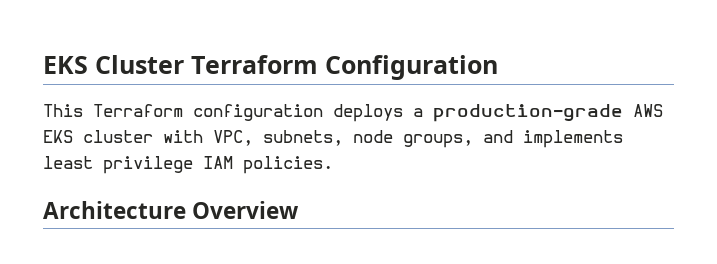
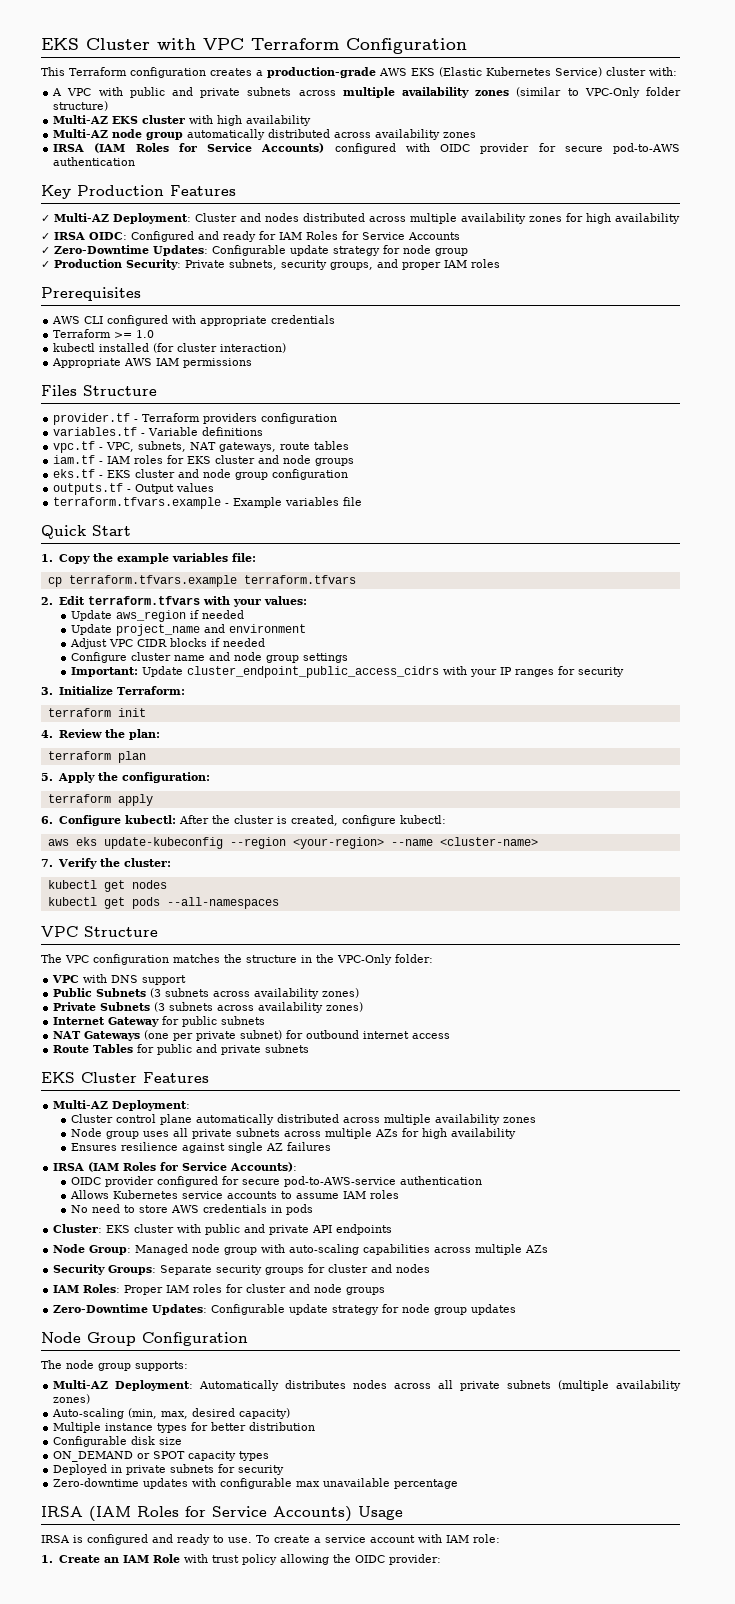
[43,55,184,74] EKS Cluster -> [41,38,244,50] EKS Cluster with VPC
[333,104,403,122] deploys -> [210,68,252,76] creates
[83,130,623,148] [43,156,333,174] [43,201,300,219] cluster with VPC, subnets, node groups, and implements least privilege IAM policies. // Architecture Overview -> [439,67,677,77] [52,87,681,98] [53,101,109,111] [53,115,312,126] [53,129,477,140] [53,143,680,154] [53,157,136,166] [41,185,236,199] [41,213,680,224] [41,231,460,242] [41,245,468,256] [41,259,500,270] [41,287,141,301] [52,315,336,326] [53,329,155,338] [53,343,287,353] [52,358,253,368] [41,385,157,396] [53,413,338,425] [53,427,264,436] [53,441,350,453] [53,455,355,466] [53,469,349,480] [53,483,215,495] [53,497,363,509] [41,525,131,539] [41,553,257,564] [47,575,356,587] [41,596,308,607] [71,610,245,622] [71,624,307,636] [70,638,266,649] [71,652,349,663] [71,666,625,678] [41,686,186,695] [47,708,146,717] [41,729,161,740] [47,751,146,763] [41,772,211,783] [47,794,153,806] [41,815,447,826] [47,837,538,849] [41,858,172,869] [47,880,167,892] [47,897,279,909] [41,926,158,937] [41,954,433,965] [52,974,187,985] [53,988,360,999] [53,1002,364,1013] [53,1016,266,1027] [53,1030,451,1041] [53,1044,310,1055] [41,1072,209,1083] [53,1100,191,1111] [71,1114,537,1125] [71,1128,517,1139] [71,1142,332,1153] [53,1162,298,1172] [71,1176,483,1187] [70,1190,400,1199] [71,1204,314,1215] [53,1224,393,1235] [53,1244,549,1255] [53,1264,431,1275] [53,1284,386,1295] [53,1304,517,1315] [41,1332,248,1346] [41,1360,188,1371] [53,1380,681,1391] [53,1394,91,1404] [52,1408,291,1419] [53,1422,316,1433] [53,1436,183,1447] [53,1451,270,1462] [53,1464,285,1475] [53,1478,459,1489] [41,1506,403,1522] [41,1534,500,1545] [41,1554,442,1565] (Elastic Kubernetes Service) cluster with: // A VPC with public and private subnets across multiple availability zones (similar to VPC-Only folder structure) // Multi-AZ EKS cluster with high availability // Multi-AZ node group automatically distributed across availability zones // IRSA (IAM Roles for Service Accounts) configured with OIDC provider for secure pod-to-AWS authentication // Key Production Features // ✓ Multi-AZ Deployment: Cluster and nodes distributed across multiple availability zones for high availability // ✓ IRSA OIDC: Configured and ready for IAM Roles for Service Accounts // ✓ Zero-Downtime Updates: Configurable update strategy for node group // ✓ Production Security: Private subnets, security groups, and proper IAM roles // Prerequisites // AWS CLI configured with appropriate credentials // Terraform >= 1.0 // kubectl installed (for cluster interaction) // Appropriate AWS IAM permissions // Files Structure // provider.tf - Terraform providers configuration // variables.tf - Variable definitions // vpc.tf - VPC, subnets, NAT gateways, route tables // iam.tf - IAM roles for EKS cluster and node groups // eks.tf - EKS cluster and node group configuration // outputs.tf - Output values // terraform.tfvars.example - Example variables file // Quick Start // 1. Copy the example variables file: // cp terraform.tfvars.example terraform.tfvars // 2. Edit terraform.tfvars with your values: // Update aws_region if needed // Update project_name and environment // Adjust VPC CIDR blocks if needed // Configure cluster name and node group settings // Important: Update cluster_endpoint_public_access_cidrs with your IP ranges for security // 3. Initialize Terraform: // terraform init // 4. Review the plan: // terraform plan // 5. Apply the configuration: // terraform apply // 6. Configure kubectl: After the cluster is created, configure kubectl: // aws eks update-kubeconfig --region <your-region> --name <cluster-name> // 7. Verify the cluster: // kubectl get nodes // kubectl get pods --all-namespaces // VPC Structure // The VPC configuration matches the structure in the VPC-Only folder: // VPC with DNS support // Public Subnets (3 subnets across availability zones) // Private Subnets (3 subnets across availability zones) // Internet Gateway for public subnets // NAT Gateways (one per private subnet) for outbound internet access // Route Tables for public and private subnets // EKS Cluster Features // Multi-AZ Deployment: // Cluster control plane automatically distributed across multiple availability zones // Node group uses all private subnets across multiple AZs for high availability // Ensures resilience against single AZ failures // IRSA (IAM Roles for Service Accounts): // OIDC provider configured for secure pod-to-AWS-service authentication // Allows Kubernetes service accounts to assume IAM roles // No need to store AWS credentials in pods // Cluster: EKS cluster with public and private API endpoints // Node Group: Managed node group with auto-scaling capabilities across multiple AZs // Security Groups: Separate security groups for cluster and nodes // IAM Roles: Proper IAM roles for cluster and node groups // Zero-Downtime Updates: Configurable update strategy for node group updates // Node Group Configuration // The node group supports: // Multi-AZ Deployment: Automatically distributes nodes across all private subnets (multiple availability zones) // Auto-scaling (min, max, desired capacity) // Multiple instance types for better distribution // Configurable disk size // ON_DEMAND or SPOT capacity types // Deployed in private subnets for security // Zero-downtime updates with configurable max unavailable percentage // IRSA (IAM Roles for Service Accounts) Usage // IRSA is configured and ready to use. To create a service account with IAM role: // 1. Create an IAM Role with trust policy allowing the OIDC provider:

